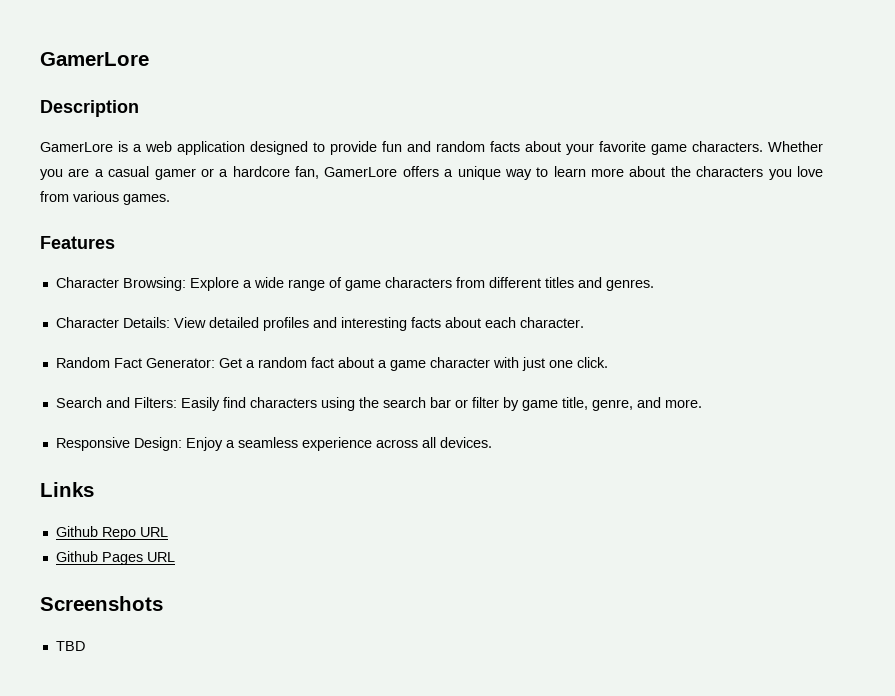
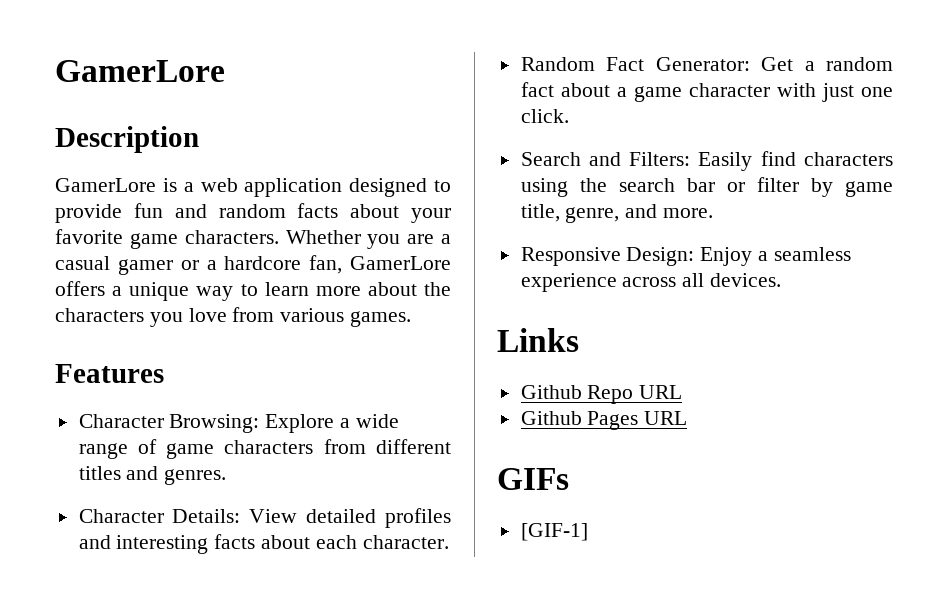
[40,596,163,611] [55,641,85,651] Screenshots // TBD -> [497,468,569,490] [520,523,588,541] GIFs // [GIF-1]

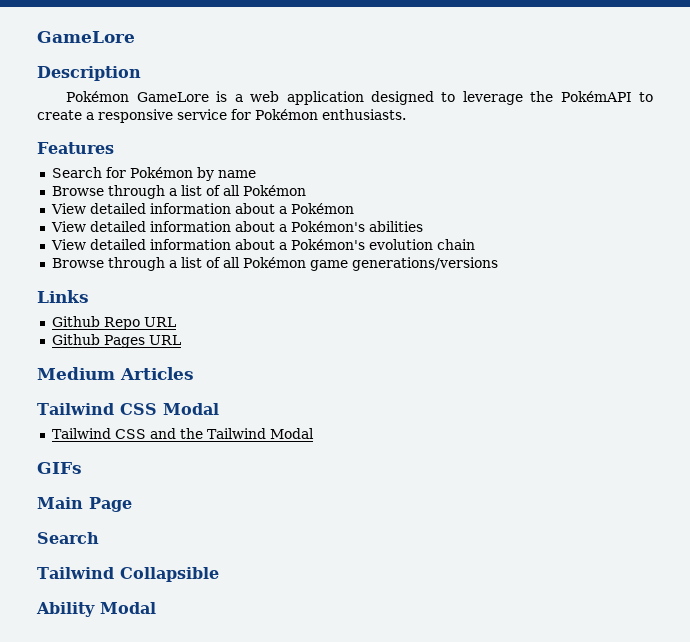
[55,60,225,82] GamerLore -> [37,31,135,43] GameLore
[55,178,156,192] GamerLore -> [66,91,209,102] Pokémon GameLore
[55,203,451,223] [55,229,451,249] [55,255,451,275] [55,281,451,301] [55,307,412,327] [55,364,164,383] [78,414,399,433] [78,439,451,459] [78,466,227,485] [78,508,451,528] [78,534,449,554] [520,57,893,71] [520,82,893,102] [520,109,569,123] [520,151,893,171] [520,177,893,197] [520,204,714,223] [520,247,851,266] [520,273,782,292] provide fun and random facts about your favorite game characters. Whether you are a casual gamer or a hardcore fan, GamerLore offers a unique way to learn more about the characters you love from various games. // Features // Character Browsing: Explore a wide range of game characters from different titles and genres. // Character Details: View detailed profiles and interesting facts about each character. // Random Fact Generator: Get a random fact about a game character with just one click. // Search and Filters: Easily find characters using the search bar or filter by game title, genre, and more. // Responsive Design: Enjoy a seamless experience across all devices. -> [462,91,653,105] [37,109,406,123] [37,142,114,154] [51,167,256,181] [51,185,306,199] [50,203,354,214] [50,221,423,232] [50,239,475,250] [51,257,498,271] leverage the PokémAPI to create a responsive service for Pokémon enthusiasts. // Features // Search for Pokémon by name // Browse through a list of all Pokémon // View detailed information about a Pokémon // View detailed information about a Pokémon's abilities // View detailed information about a Pokémon's evolution chain // Browse through a list of all Pokémon game generations/versions
[497,468,569,490] [520,523,588,541] GIFs // [GIF-1] -> [37,367,194,380] [37,403,219,415] [51,428,314,439] [37,462,82,474] [37,497,132,512] [37,532,99,544] [37,567,219,582] [36,602,156,617] Medium Articles // Tailwind CSS Modal // Tailwind CSS and the Tailwind Modal // GIFs // Main Page // Search // Tailwind Collapsible // Ability Modal

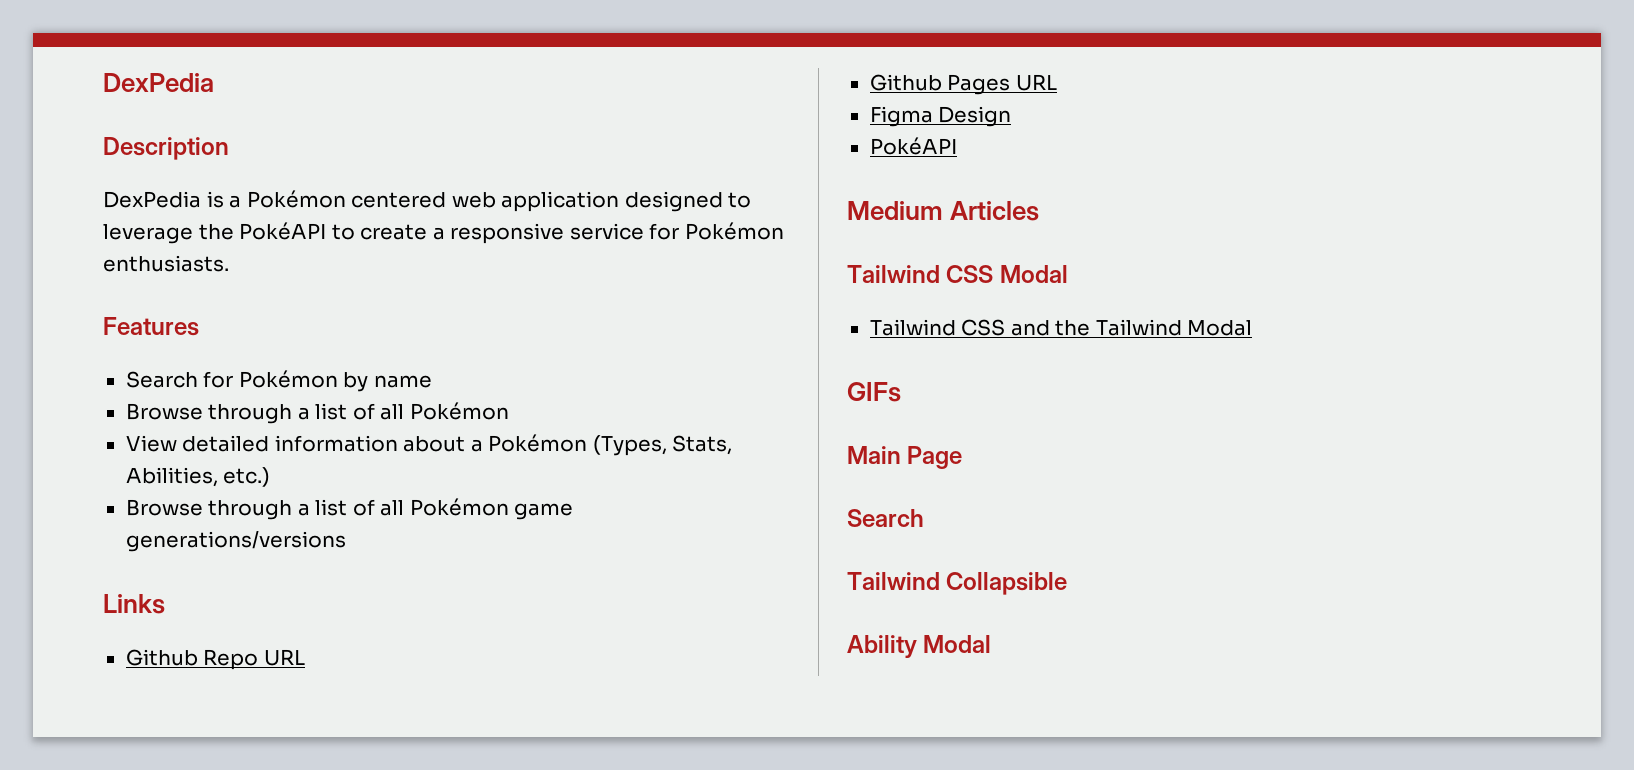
[37,31,135,43] GameLore -> [103,73,214,92] DexPedia
[66,91,243,102] Pokémon GameLore is a -> [103,190,447,208] DexPedia is a Pokémon centered
[560,91,632,102] PokémAPI -> [239,222,327,240] PokéAPI
[50,221,423,232] [50,239,475,250] // View detailed information about a Pokémon's abilities // View detailed information about a Pokémon's evolution chain -> [592,435,733,456] [125,467,271,487] (Types, Stats, Abilities, etc.)
(181, 340) none -> [869,106,1012,127] [869,137,957,155] // Figma Design // PokéAPI

